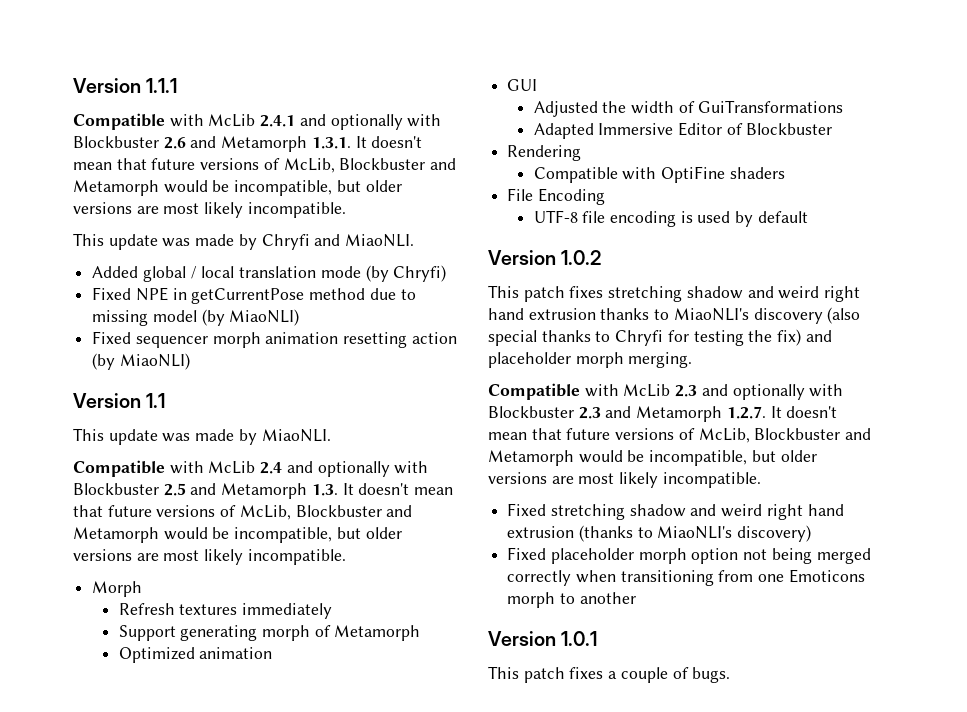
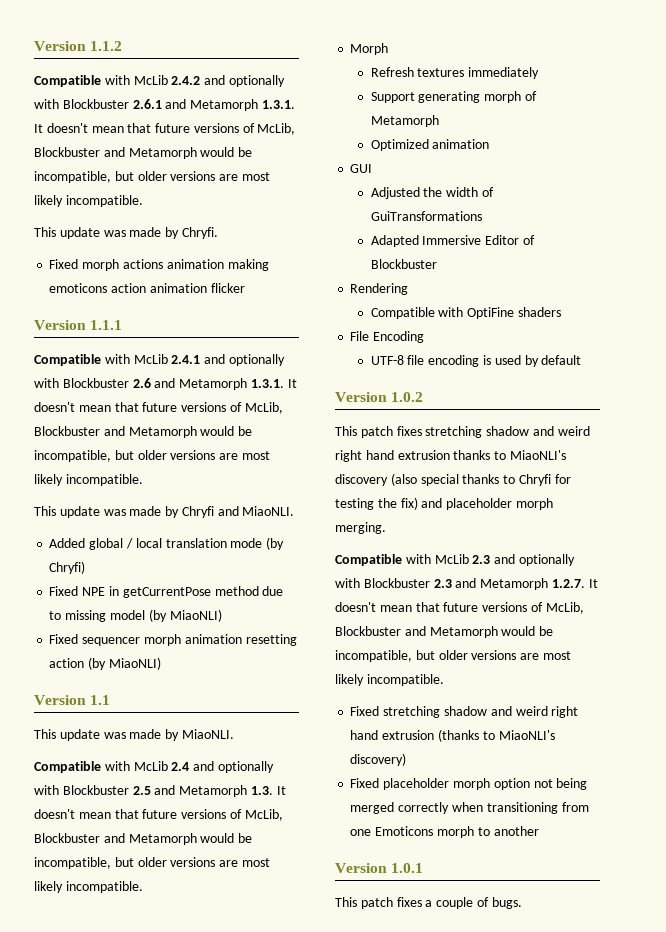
[73,78,141,93] Version -> [34,41,123,51] [34,75,285,87] [34,99,295,111] [34,123,296,135] [34,147,253,159] [34,171,270,183] [34,195,143,207] [34,227,218,239] [49,259,269,271] [49,283,245,293] [34,320,86,330] Version 1.1.2 // Compatible with McLib 2.4.2 and optionally with Blockbuster 2.6.1 and Metamorph 1.3.1. It doesn't mean that future versions of McLib, Blockbuster and Metamorph would be incompatible, but older versions are most likely incompatible. // This update was made by Chryfi. // Fixed morph actions animation making emoticons action animation flicker // Version

